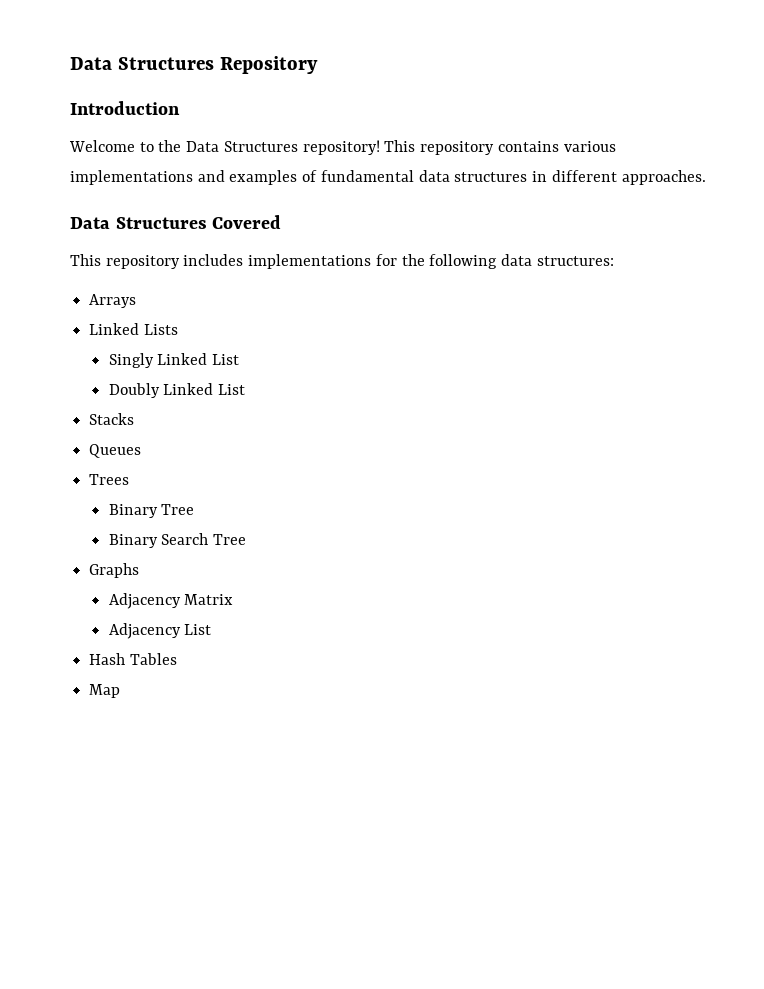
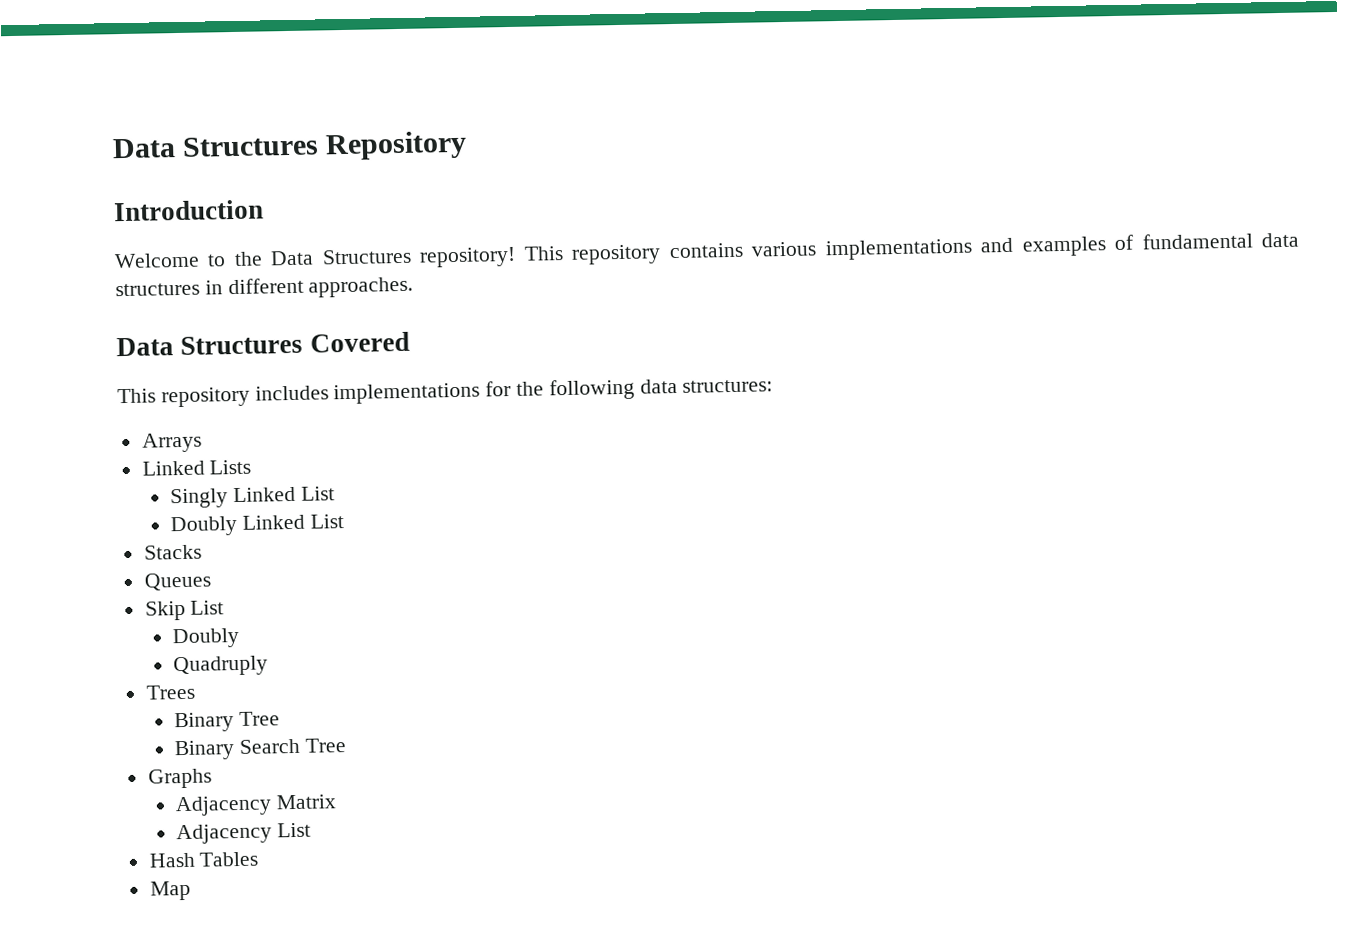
(142, 451) none -> [144,600,225,621] [172,627,241,649] [173,655,269,677] // Skip List // Doubly // Quadruply

